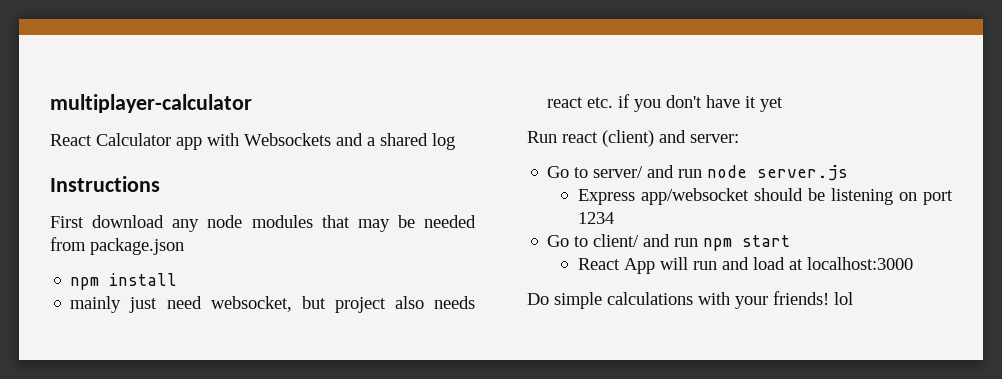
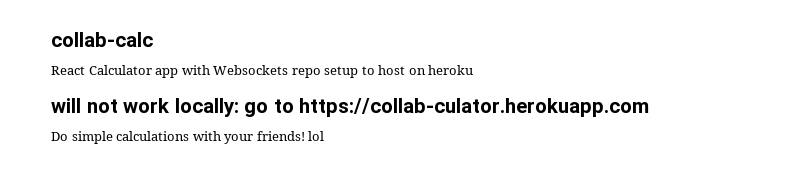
[50,94,252,113] multiplayer-calculator -> [51,32,153,47] collab-calc
[336,133,455,150] [50,176,160,192] [50,215,476,232] [50,237,184,255] [70,273,178,290] [70,296,475,313] [547,94,784,112] [527,130,739,147] [547,165,849,181] [578,188,953,205] [578,212,615,224] [547,234,791,251] [578,257,914,274] and a shared log // Instructions // First download any node modules that may be needed from package.json // npm install // mainly just need websocket, but project also needs react etc. if you don't have it yet // Run react (client) and server: // Go to server/ and run node server.js // Express app/websocket should be listening on port 1234 // Go to client/ and run npm start // React App will run and load at localhost:3000 -> [291,65,474,78] [51,98,650,117] repo setup to host on heroku // will not work locally: go to https://collab-culator.herokuapp.com

